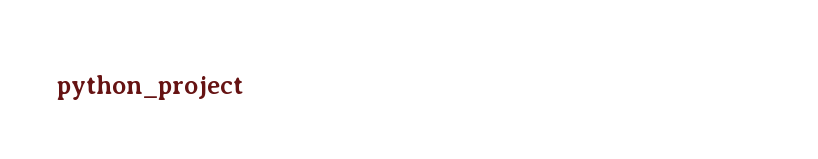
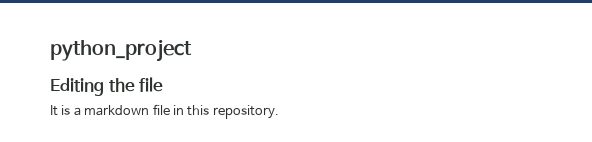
(243, 87) none -> [50,77,164,96] [50,104,279,119] // Editing the file // It is a markdown file in this repository.

